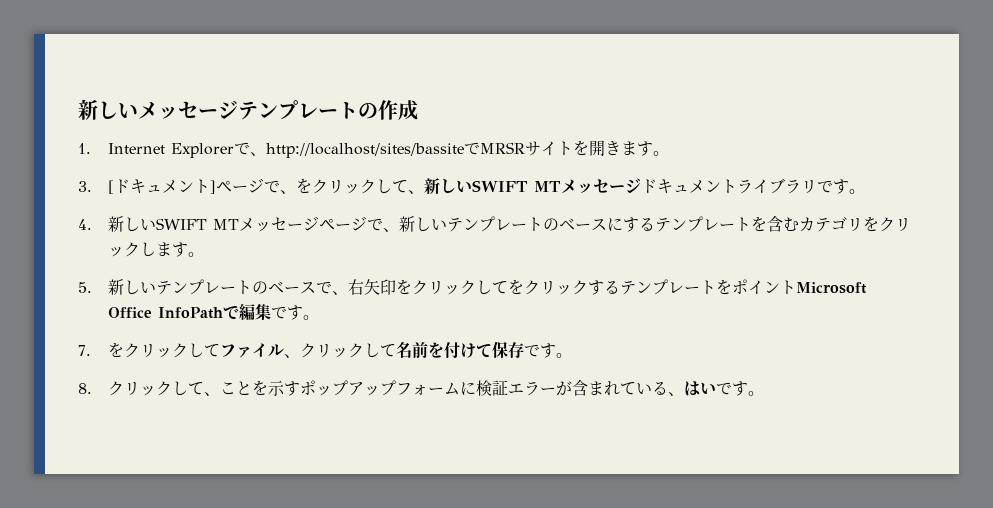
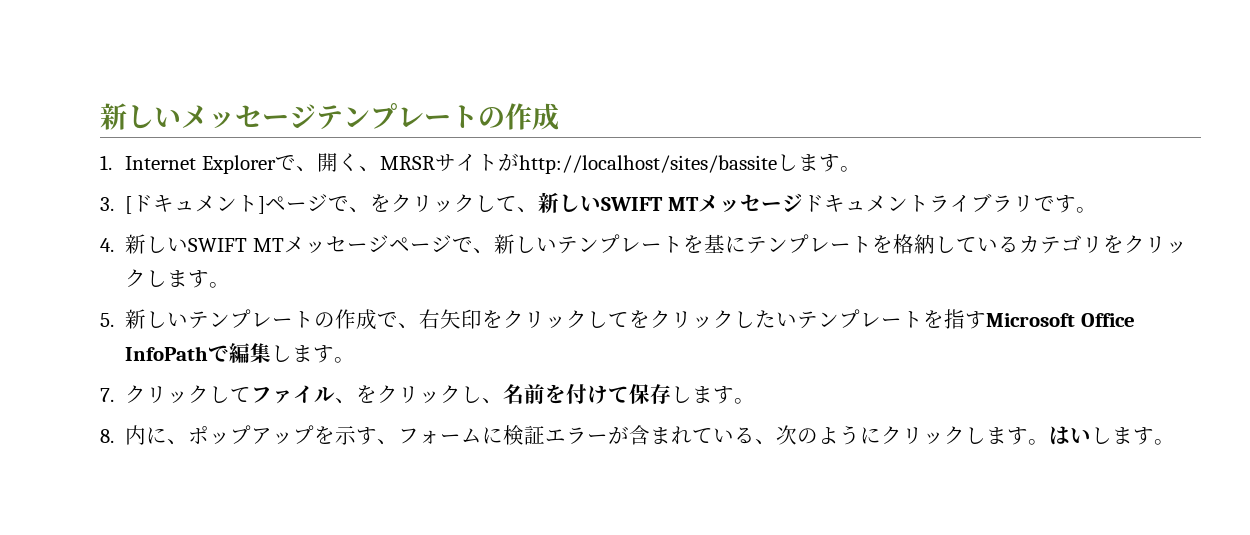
[266,142,481,158] http://localhost/sites/bassiteで -> [316,153,380,172] 開く、
[573,140,622,156] を開き -> [497,153,798,174] がhttp://localhost/sites/bassiteし
[543,216,800,232] のベースにするテンプレートを含む -> [682,234,1019,254] を基にテンプレートを格納している
[268,281,317,294] ベース -> [335,309,378,330] 作成
[588,279,797,295] するテンプレートをポイント -> [734,309,987,329] したいテンプレートを指す
[271,306,288,319] で -> [271,345,314,362] しま
[108,342,125,358] を -> (114, 395) none
[300,343,397,358] クリックして -> [356,385,504,404] をクリックし、
[524,344,541,357] で -> [671,386,714,403] しま
[108,380,301,396] クリックして、ことを示す -> [125,425,189,445] 内に、
(397, 388) none -> [314,426,399,445] を示す、
[684,381,733,396] はいで -> [776,425,1134,445] 次のようにクリックします。はいしま

